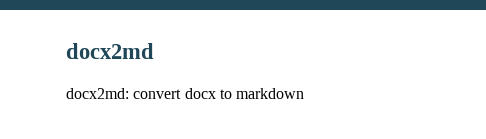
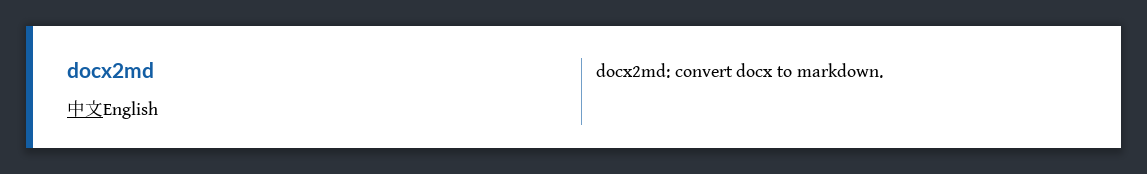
(154, 51) none -> [67,100,158,119] // 中文English
[236,88,305,99] markdown -> [796,63,883,78] markdown.

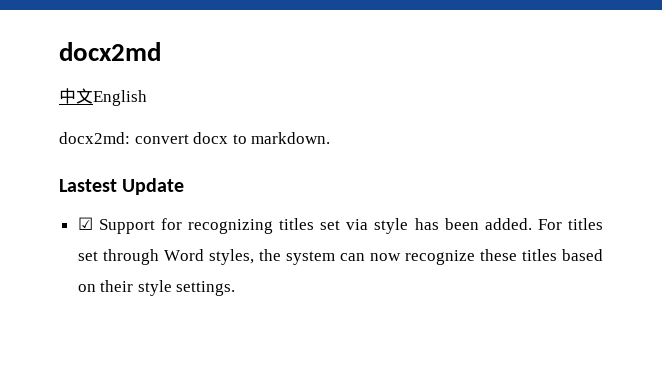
(883, 70) none -> [59,178,185,195] [77,217,603,234] [77,249,603,265] [77,280,236,296] // Lastest Update // ☑ Support for recognizing titles set via style has been added. For titles set through Word styles, the system can now recognize these titles based on their style settings.

